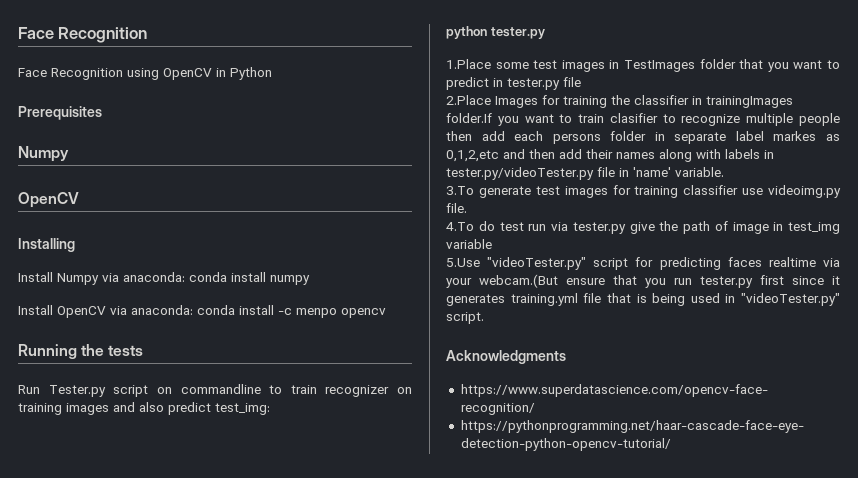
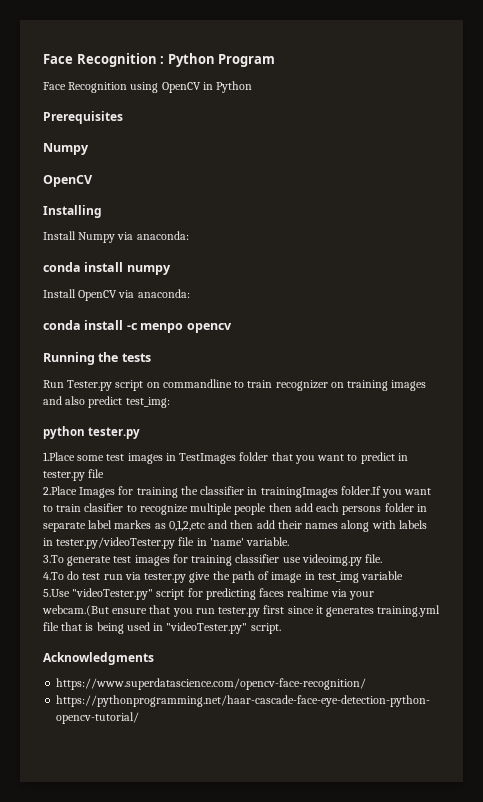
[18,27,148,43] Face Recognition -> [43,53,276,67] Face Recognition : Python Program
(185, 277) none -> (189, 235) //
(193, 310) none -> (190, 293) //

